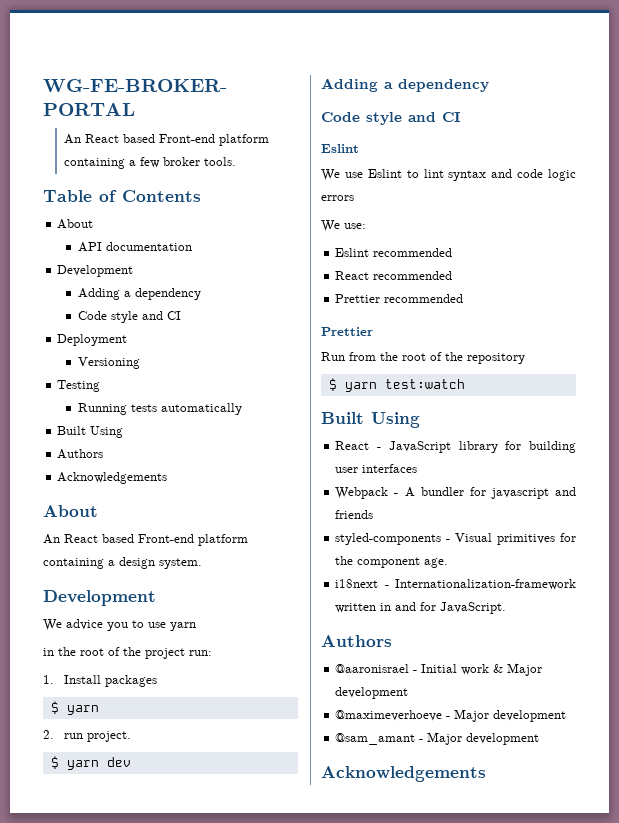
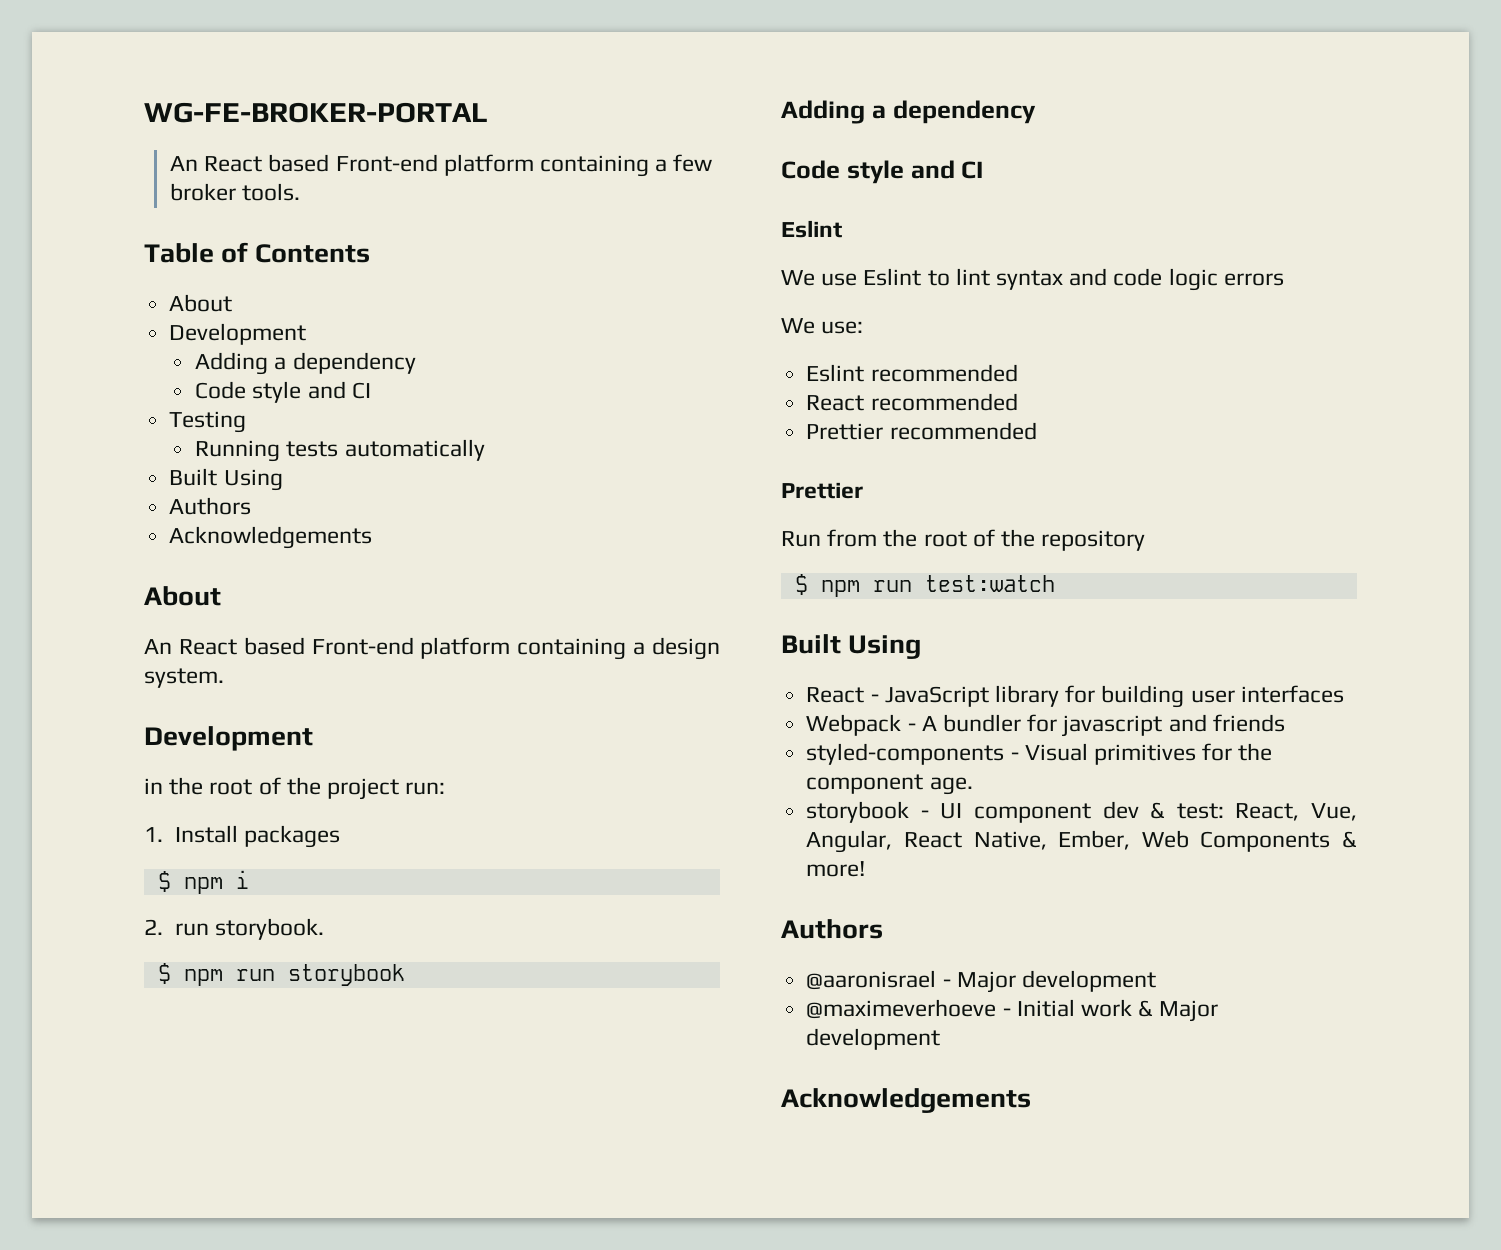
[77,242,192,252] // API documentation -> (233, 303) none
[57,334,128,346] [77,357,140,369] // Deployment // Versioning -> (371, 390) none
[43,619,196,631] // We advice you to use yarn -> (313, 738) none
[66,705,99,715] yarn -> [183,870,249,894] npm i
[86,731,131,742] [50,756,131,770] project. // $ yarn dev -> [214,918,324,940] [157,963,405,986] storybook. // $ npm run storybook
[344,382,377,392] yarn -> [820,580,912,597] npm run
[335,579,576,590] [335,602,507,614] i18next - Internationalization-framework written in and for JavaScript. -> [806,801,1357,823] [806,830,1357,853] [806,861,866,877] storybook - UI component dev & test: React, Vue, Angular, React Native, Ember, Web Components & more!
(418, 671) none -> [956,970,1156,993] [806,999,1011,1019] Major development // @maximeverhoeve -
[335,709,567,722] [335,732,540,745] // @maximeverhoeve - Major development // @sam_amant - Major development -> (941, 1039) none

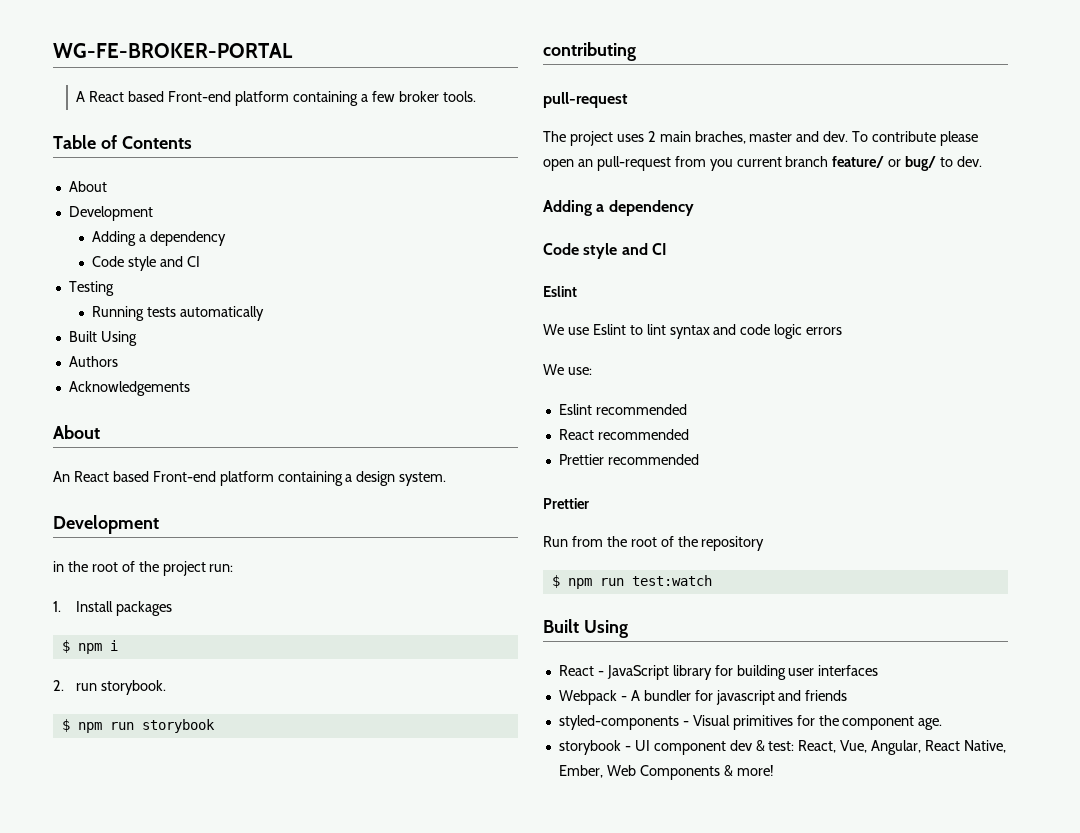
[169,156,198,171] An -> [76,91,86,102] A
(405, 975) none -> [543,42,636,61] [543,92,628,108] [543,131,979,146] [543,156,983,171] // contributing // pull-request // The project uses 2 main braches, master and dev. To contribute please open an pull-request from you current branch feature/ or bug/ to dev.
[781,919,883,939] [806,970,1156,993] [806,999,1219,1022] [806,1028,941,1050] [781,1088,1031,1113] // Authors // @aaronisrael - Major development // @maximeverhoeve - Initial work & Major development // Acknowledgements -> (774, 770) none

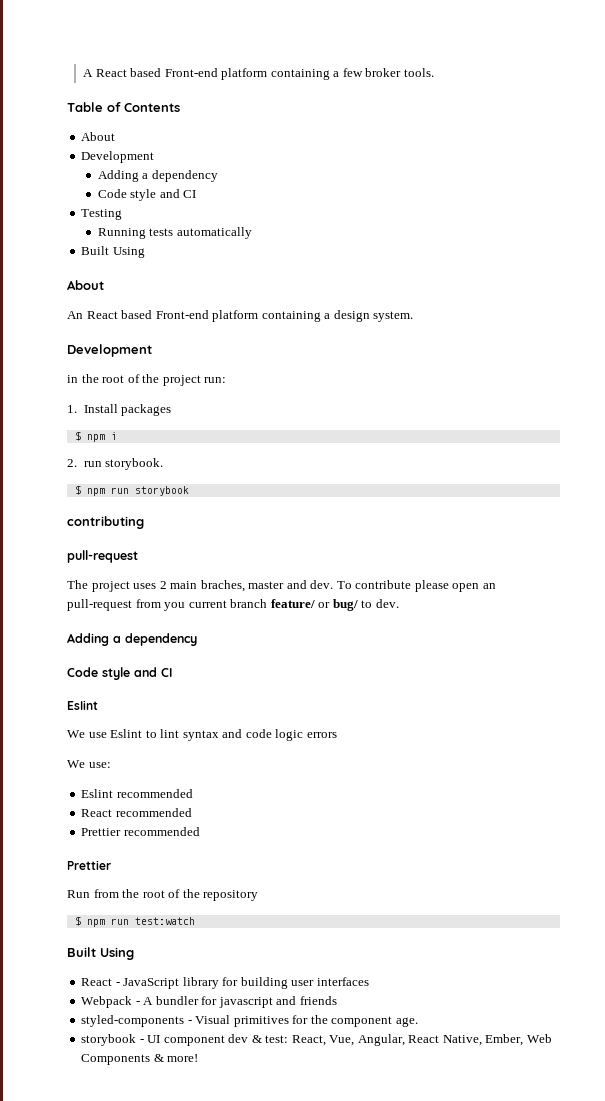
[53,43,293,58] WG-FE-BROKER-PORTAL // -> (83, 73) none
[68,356,118,367] [68,381,190,396] // Authors // Acknowledgements -> (145, 252) none

